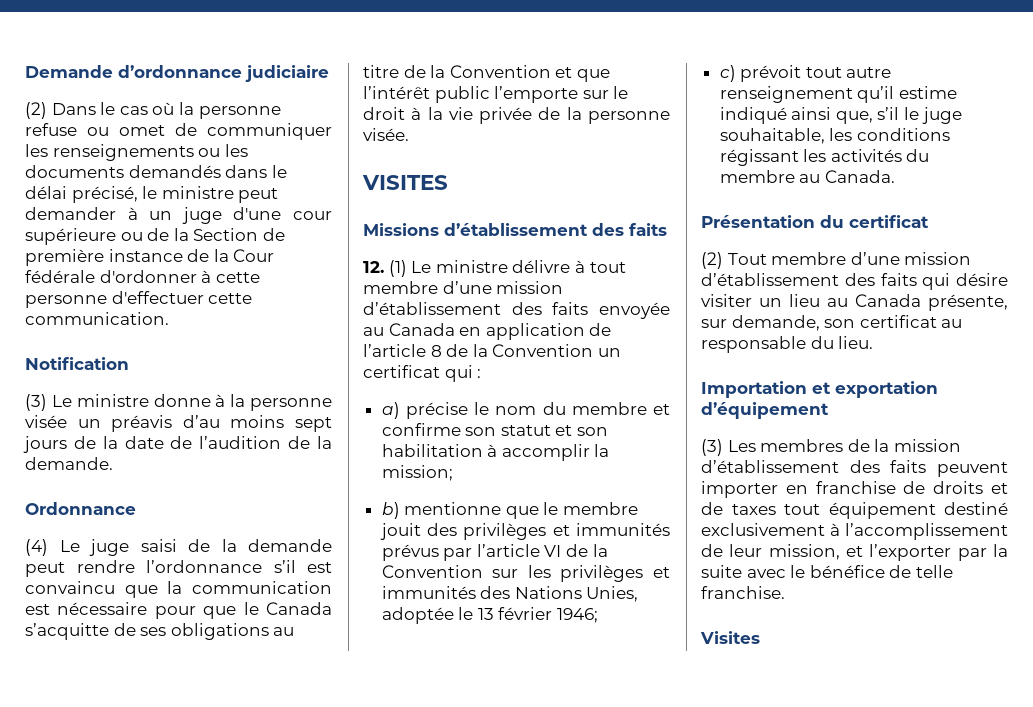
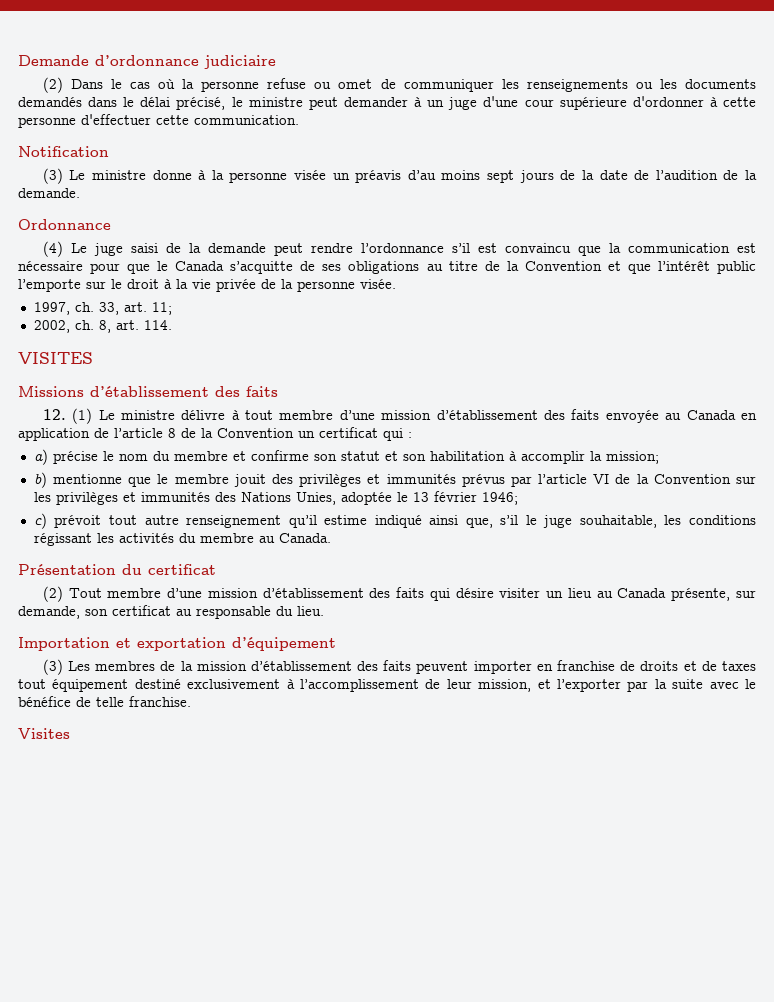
[120,228,285,241] [25,249,275,266] [25,270,95,283] ou de la Section de première instance de la Cour fédérale -> (627, 103) none
(409, 134) none -> [33,302,172,315] [33,320,172,333] // 1997, ch. 33, art. 11; // 2002, ch. 8, art. 114.

